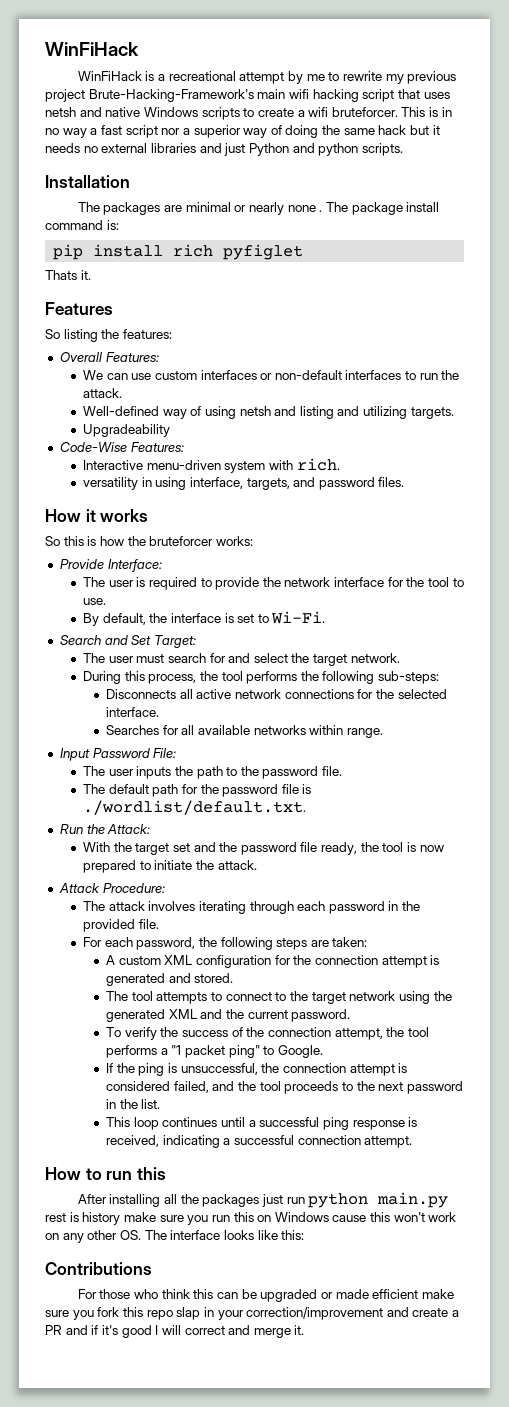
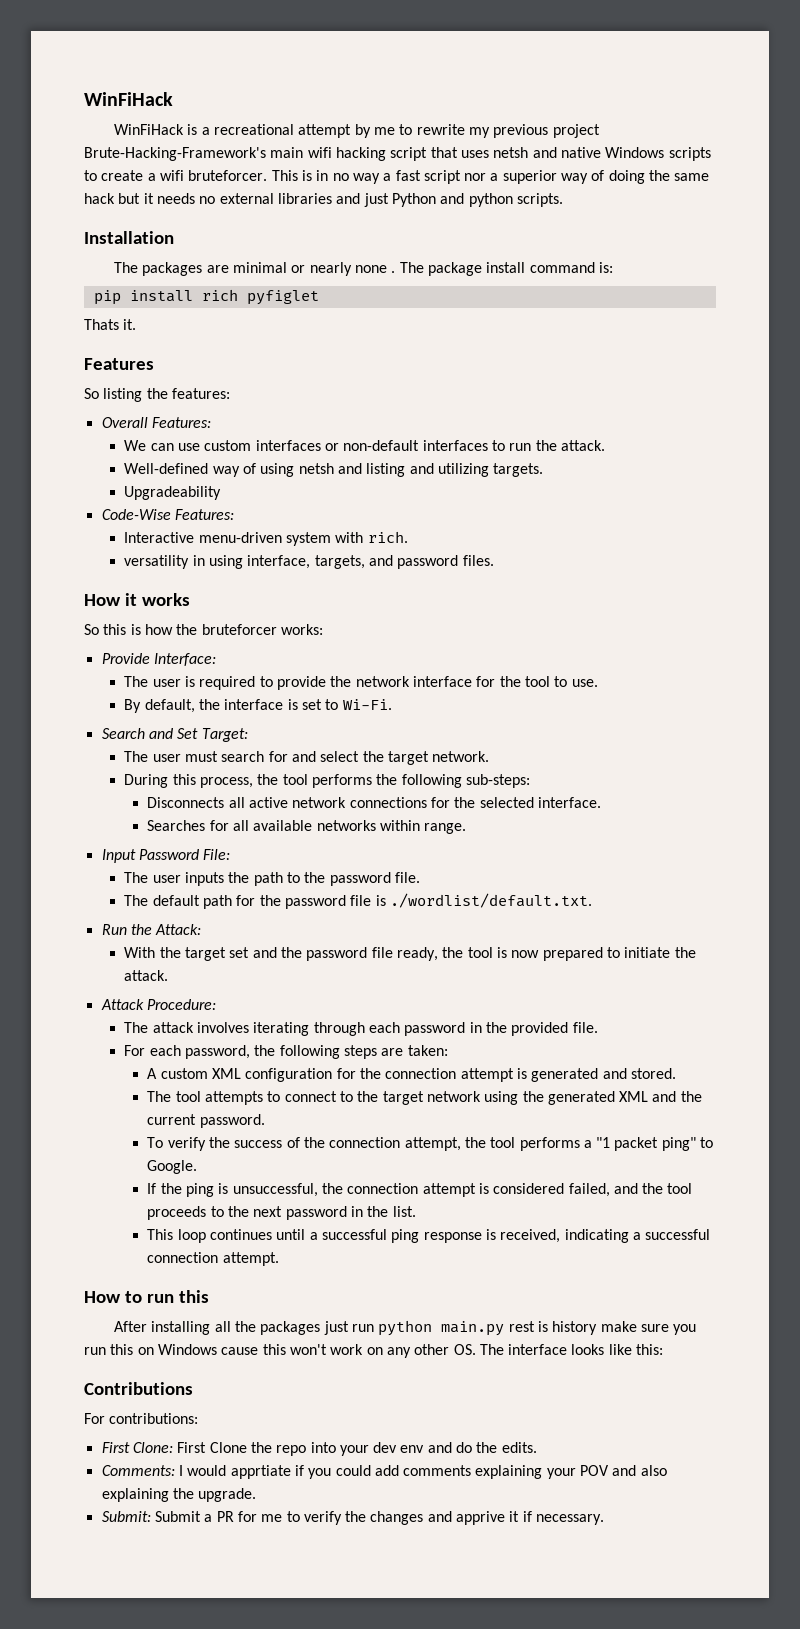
[99,1289,454,1302] [45,1307,460,1320] [45,1325,305,1338] those who think this can be upgraded or made efficient make sure you fork this repo slap in your correction/improvement and create a PR and if it's good I will correct and merge it. -> [109,1413,199,1424] [101,1442,537,1456] [101,1465,667,1479] [101,1488,257,1502] [101,1511,605,1525] contributions: // First Clone: First Clone the repo into your dev env and do the edits. // Comments: I would apprtiate if you could add comments explaining your POV and also explaining the upgrade. // Submit: Submit a PR for me to verify the changes and apprive it if necessary.

